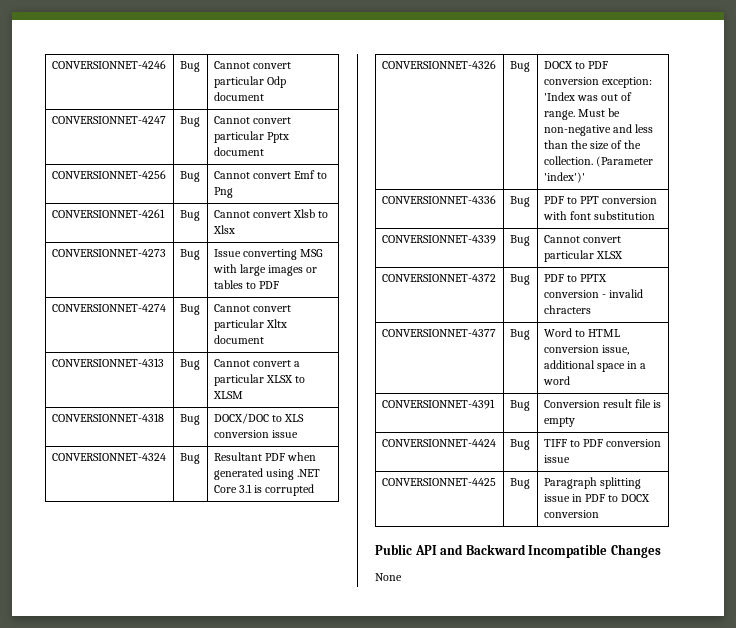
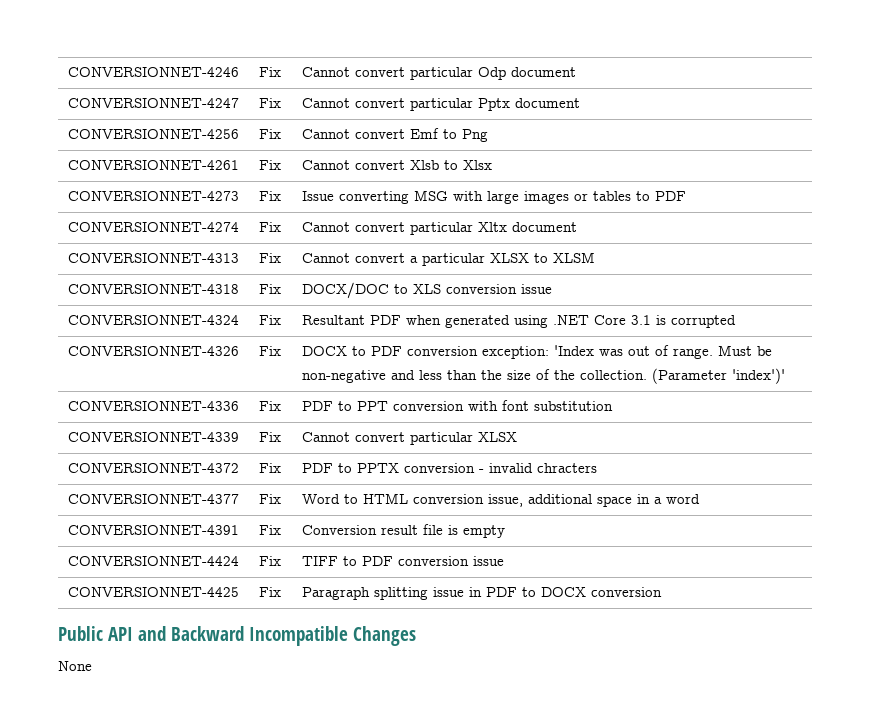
[179,61,200,72] Bug -> [258,67,281,77] Fix
[179,116,200,127] Bug -> [258,98,281,108] Fix
[179,171,200,182] Bug -> [258,129,281,139] Fix
[179,210,200,221] Bug -> [258,160,281,170] Fix
[179,249,200,260] Bug -> [258,191,281,201] Fix
[179,304,200,315] Bug -> [258,222,281,232] Fix
[179,359,200,370] Bug -> [258,253,281,263] Fix
[179,414,200,425] Bug -> [258,284,281,294] Fix
[179,453,200,464] Bug -> [258,315,281,325] Fix
[509,61,530,72] Bug -> [258,346,281,356] Fix
[509,196,530,207] Bug -> [258,401,281,411] Fix
[509,235,530,246] Bug -> [258,432,281,442] Fix
[509,274,530,285] Bug -> [258,463,281,473] Fix
[509,329,530,340] Bug -> [258,494,281,504] Fix
[509,400,530,411] Bug -> [258,525,281,535] Fix
[509,439,530,450] Bug -> [258,556,281,566] Fix
[509,478,530,489] Bug -> [258,587,281,597] Fix

